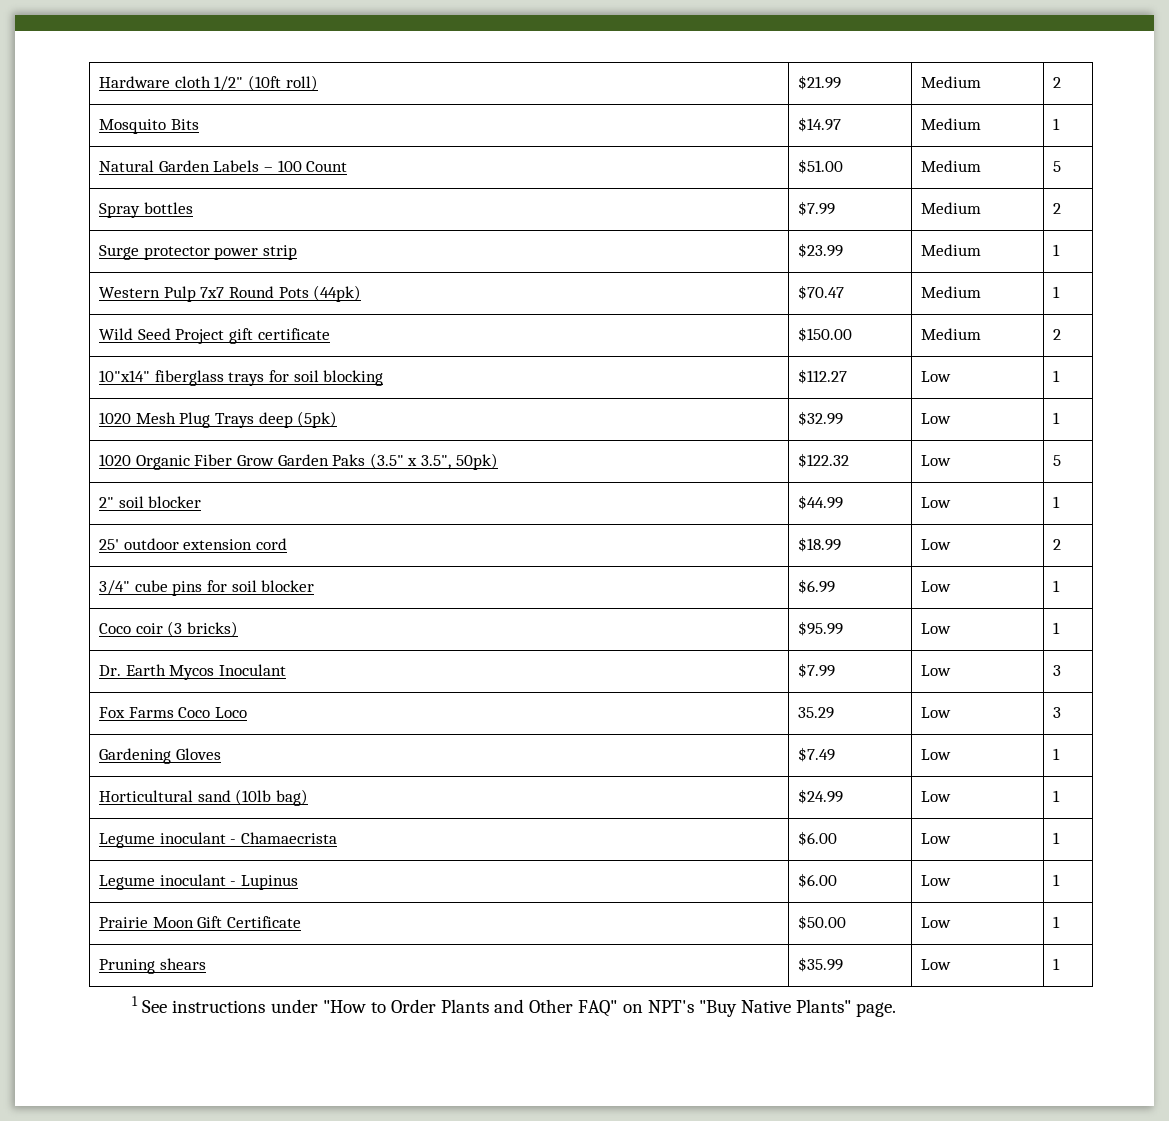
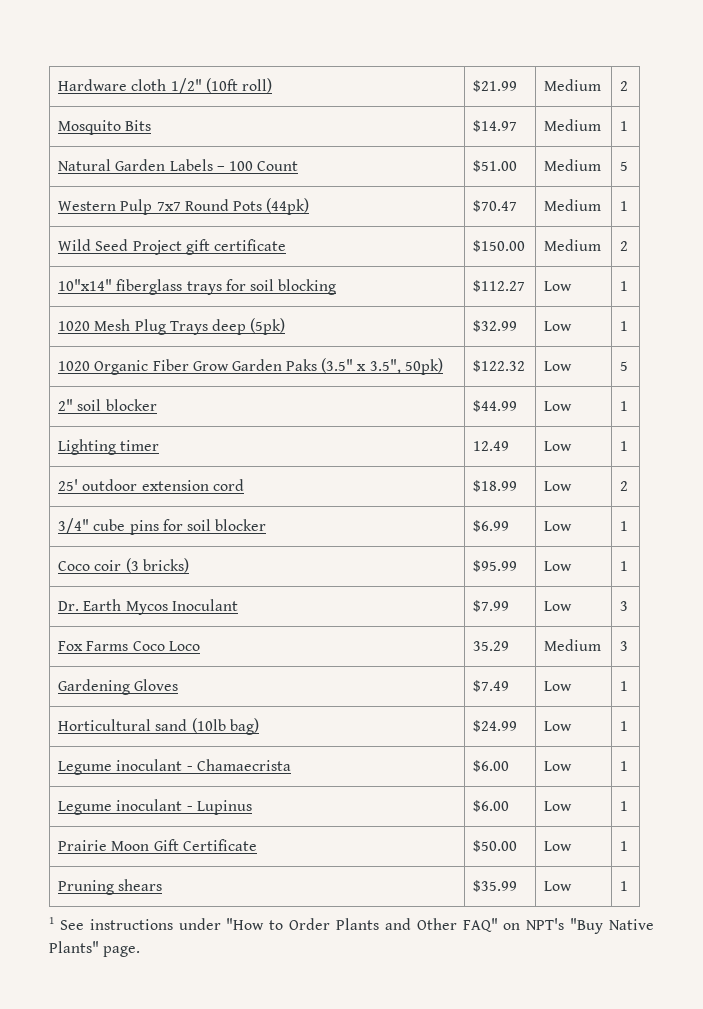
[99,202,193,218] [798,201,836,216] [921,202,982,214] [1053,203,1062,214] [99,245,298,260] [798,243,844,258] [921,244,982,256] [1053,244,1061,256] // Spray bottles | $7.99 | Medium | 2 // Surge protector power strip | $23.99 | Medium | 1 -> (629, 166) none
(1061, 502) none -> [58,439,160,455] [473,441,510,451] [544,441,573,451] [620,441,629,451] // Lighting timer | 12.49 | Low | 1
[921,707,952,718] Low -> [544,639,602,651] Medium

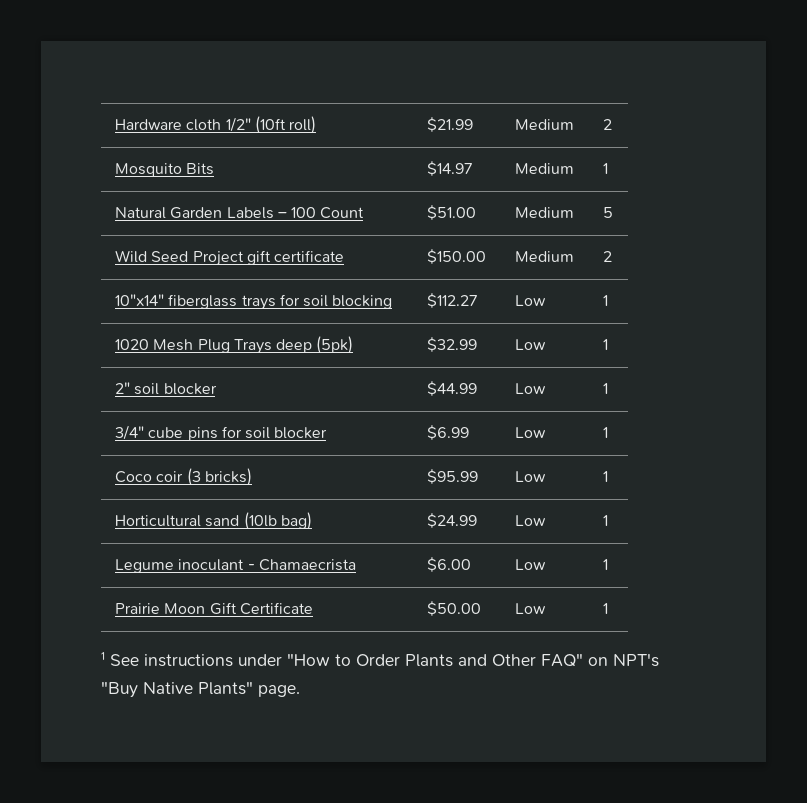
[58,198,310,215] [473,200,518,212] [544,199,602,211] [620,201,629,211] // Western Pulp 7x7 Round Pots (44pk) | $70.47 | Medium | 1 -> (613, 212) none
[58,358,443,375] [473,360,526,372] [544,361,573,371] [620,361,629,371] // 1020 Organic Fiber Grow Garden Paks (3.5" x 3.5", 50pk) | $122.32 | Low | 5 -> (608, 344) none
[58,439,160,455] [473,441,510,451] [544,441,573,451] [620,441,629,451] [58,479,244,491] [473,480,518,492] [544,481,573,491] [620,481,629,491] // Lighting timer | 12.49 | Low | 1 // 25' outdoor extension cord | $18.99 | Low | 2 -> (608, 388) none
[58,599,238,615] [473,600,510,612] [544,601,573,611] [620,601,629,611] [58,641,200,651] [473,641,510,651] [544,639,602,651] [620,641,629,651] [58,679,179,695] [473,680,510,692] [544,681,573,691] [620,681,629,691] // Dr. Earth Mycos Inoculant | $7.99 | Low | 3 // Fox Farms Coco Loco | 35.29 | Medium | 3 // Gardening Gloves | $7.49 | Low | 1 -> (608, 476) none
[58,799,252,815] [473,800,510,812] [544,801,573,811] [620,801,629,811] // Legume inoculant - Lupinus | $6.00 | Low | 1 -> (608, 564) none
[58,879,163,895] [473,880,518,892] [544,881,573,891] [620,881,629,891] // Pruning shears | $35.99 | Low | 1 -> (608, 608) none

